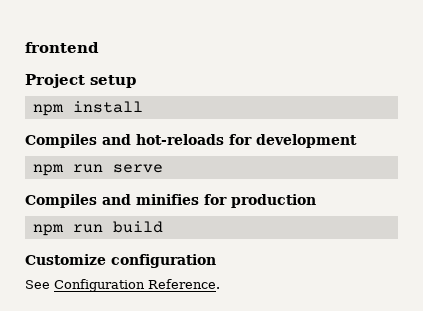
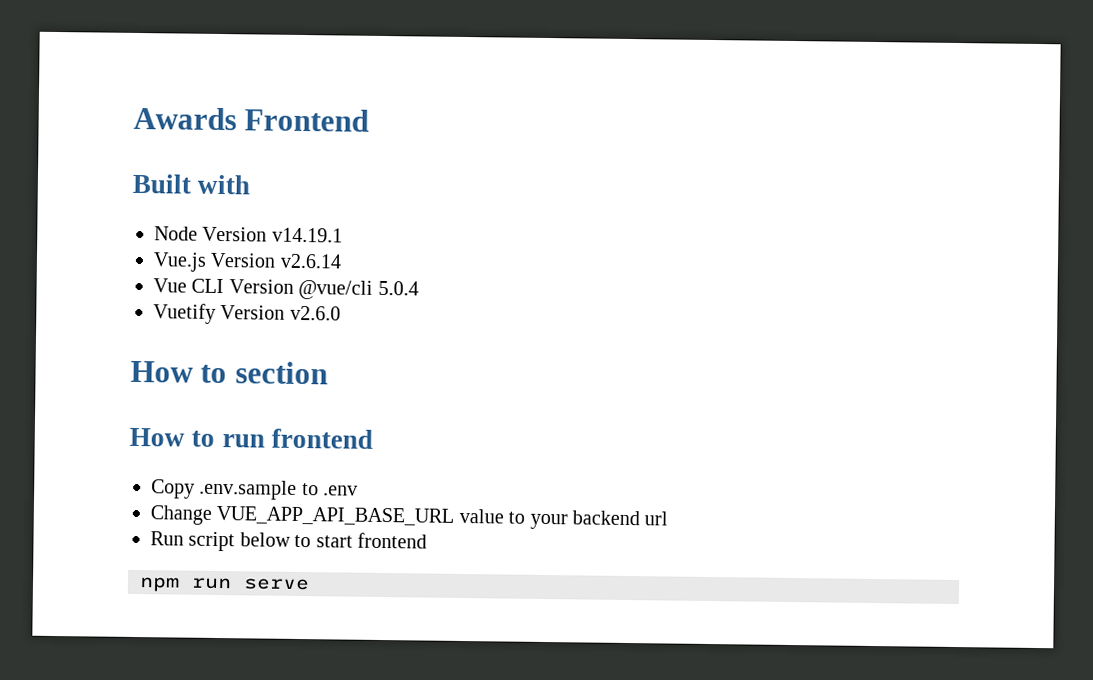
[25,42,99,53] [25,74,136,88] [32,101,143,116] [25,134,357,148] [32,164,163,176] [25,194,316,208] [32,221,163,236] [25,254,216,268] [25,279,220,292] frontend // Project setup // npm install // Compiles and hot-reloads for development // npm run serve // Compiles and minifies for production // npm run build // Customize configuration // See Configuration Reference. -> [133,106,370,132] [132,173,251,195] [154,226,343,243] [153,252,342,272] [153,278,419,300] [153,303,341,324] [130,360,328,385] [129,427,373,449] [151,479,359,500] [150,505,669,530] [150,531,427,552] [139,577,310,592] Awards Frontend // Built with // Node Version v14.19.1 // Vue.js Version v2.6.14 // Vue CLI Version @vue/cli 5.0.4 // Vuetify Version v2.6.0 // How to section // How to run frontend // Copy .env.sample to .env // Change VUE_APP_API_BASE_URL value to your backend url // Run script below to start frontend // npm run serve

